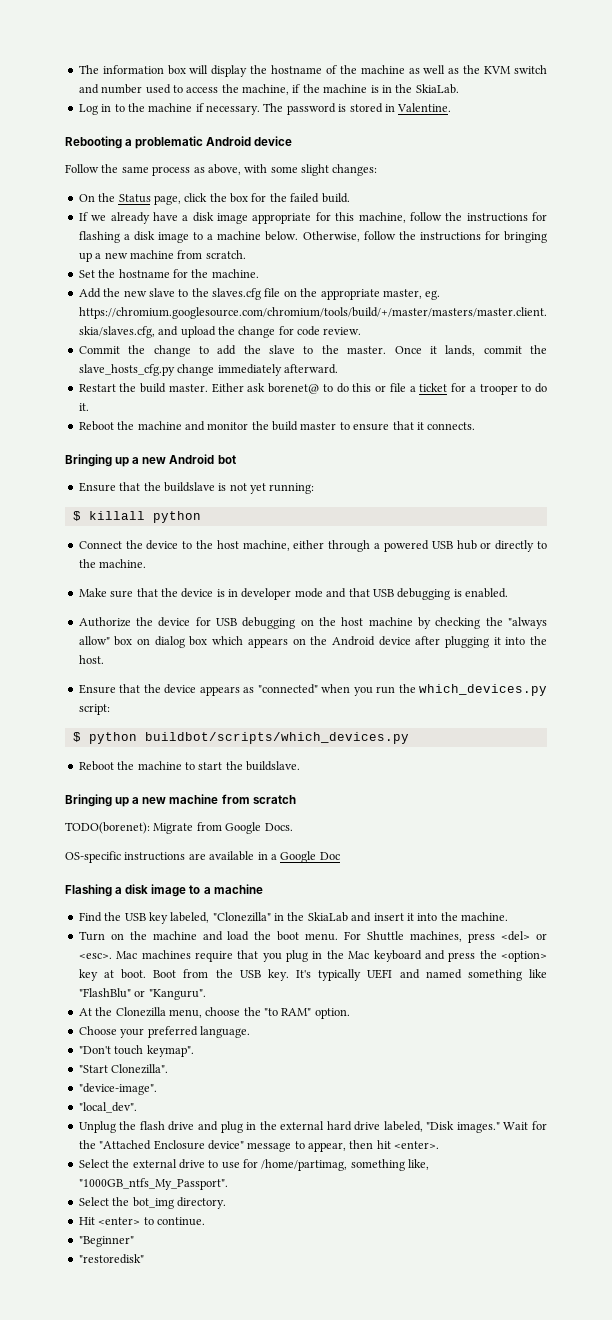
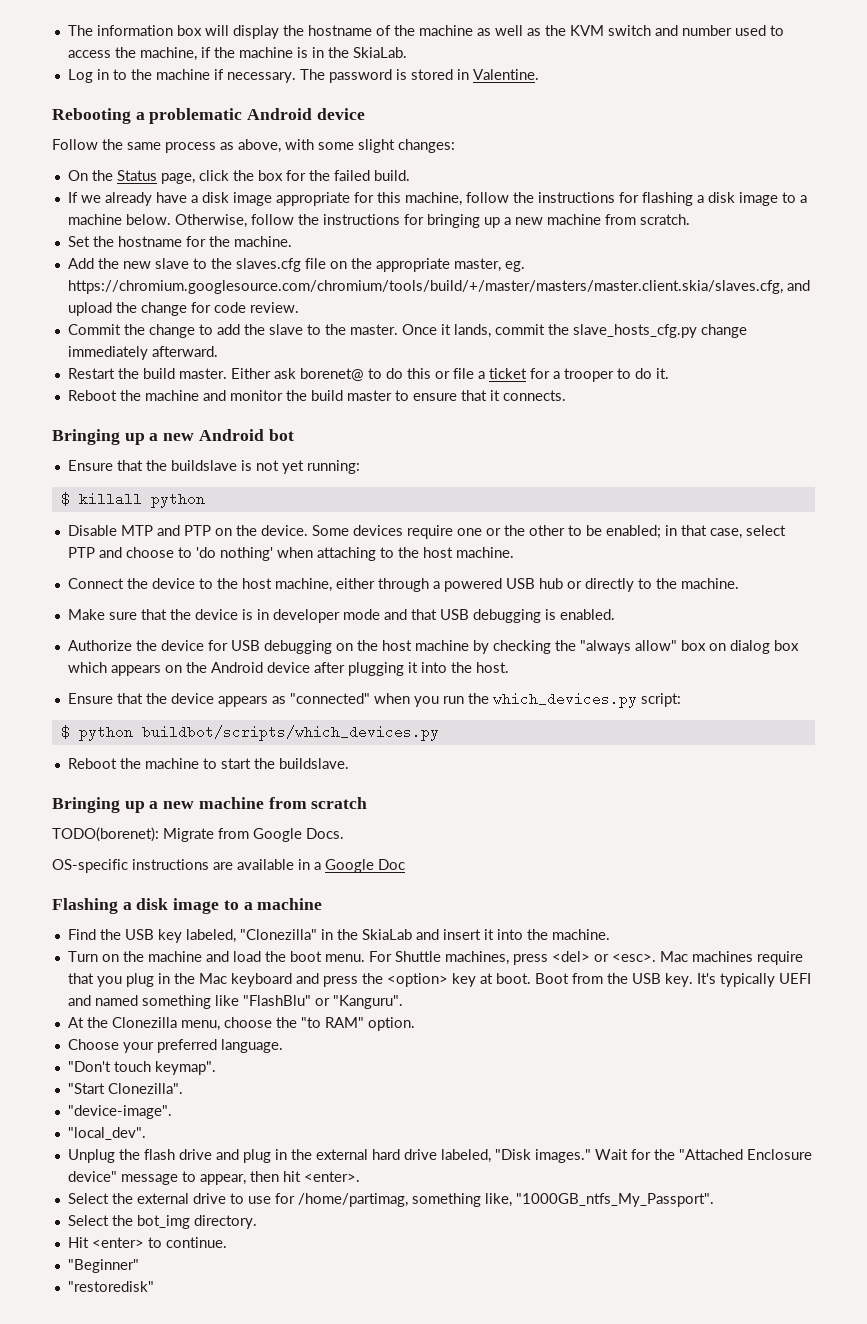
(201, 517) none -> [67,525,786,539] [67,547,514,561] // Disable MTP and PTP on the device. Some devices require one or the other to be enabled; in that case, select PTP and choose to 'do nothing' when attaching to the host machine.

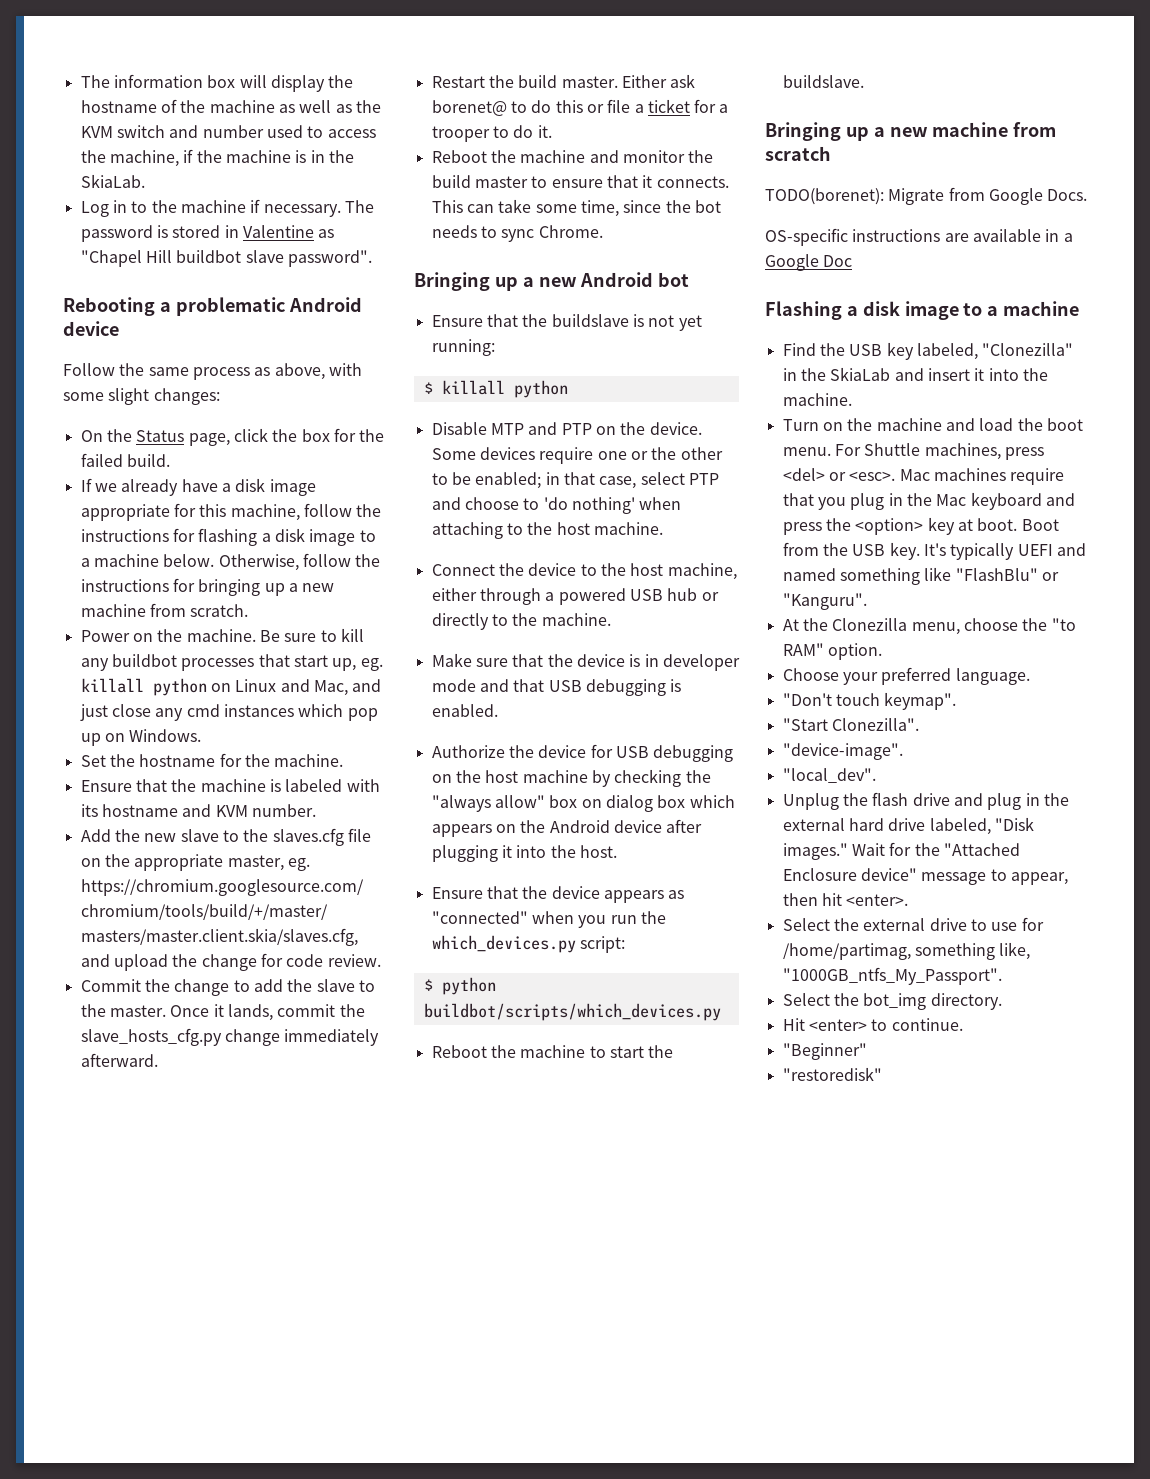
[472,69,539,80] Valentine. -> [242,225,335,238] [80,250,372,267] Valentine as "Chapel Hill buildbot slave password".
(690, 219) none -> [80,628,364,642] [80,654,383,671] [80,678,382,696] [79,704,378,721] [80,729,202,746] // Power on the machine. Be sure to kill any buildbot processes that start up, eg. killall python on Linux and Mac, and just close any cmd instances which pop up on Windows.
(292, 241) none -> [80,779,380,792] [80,804,316,817] // Ensure that the machine is labeled with its hostname and KVM number.
(566, 395) none -> [431,199,721,217] [431,225,603,242] This can take some time, since the bot needs to sync Chrome.

